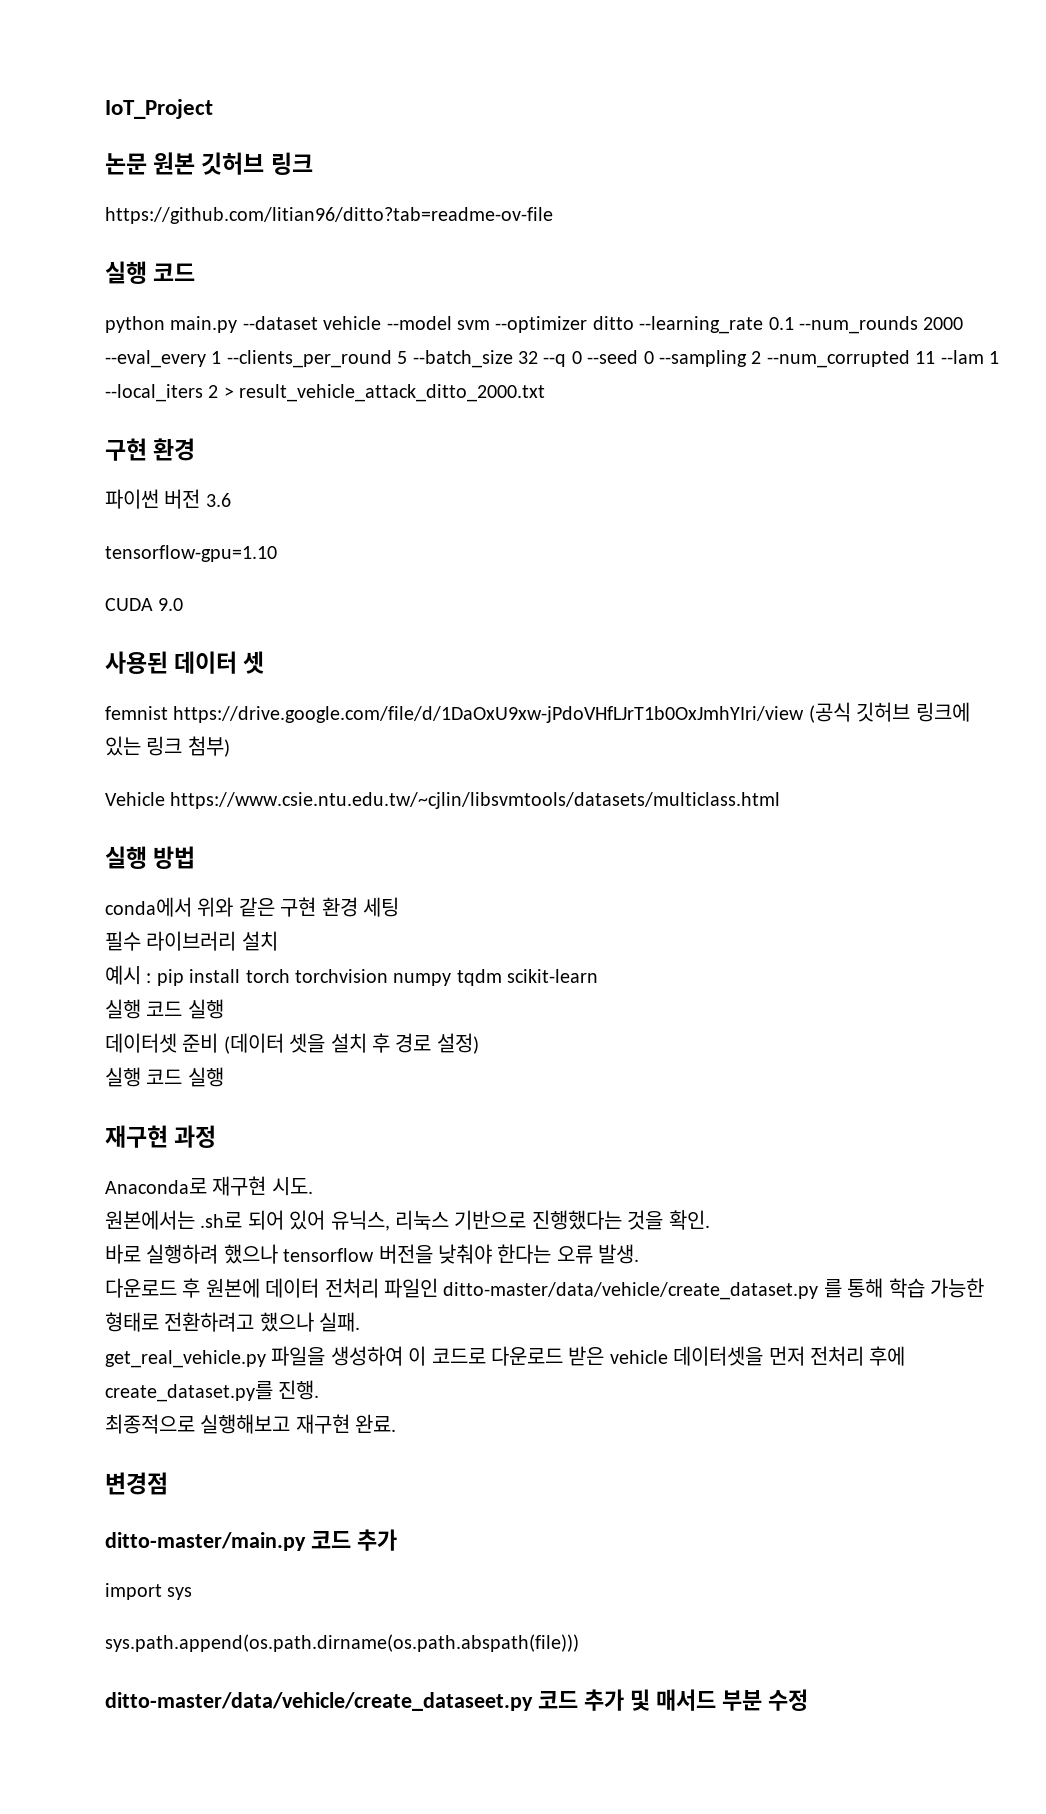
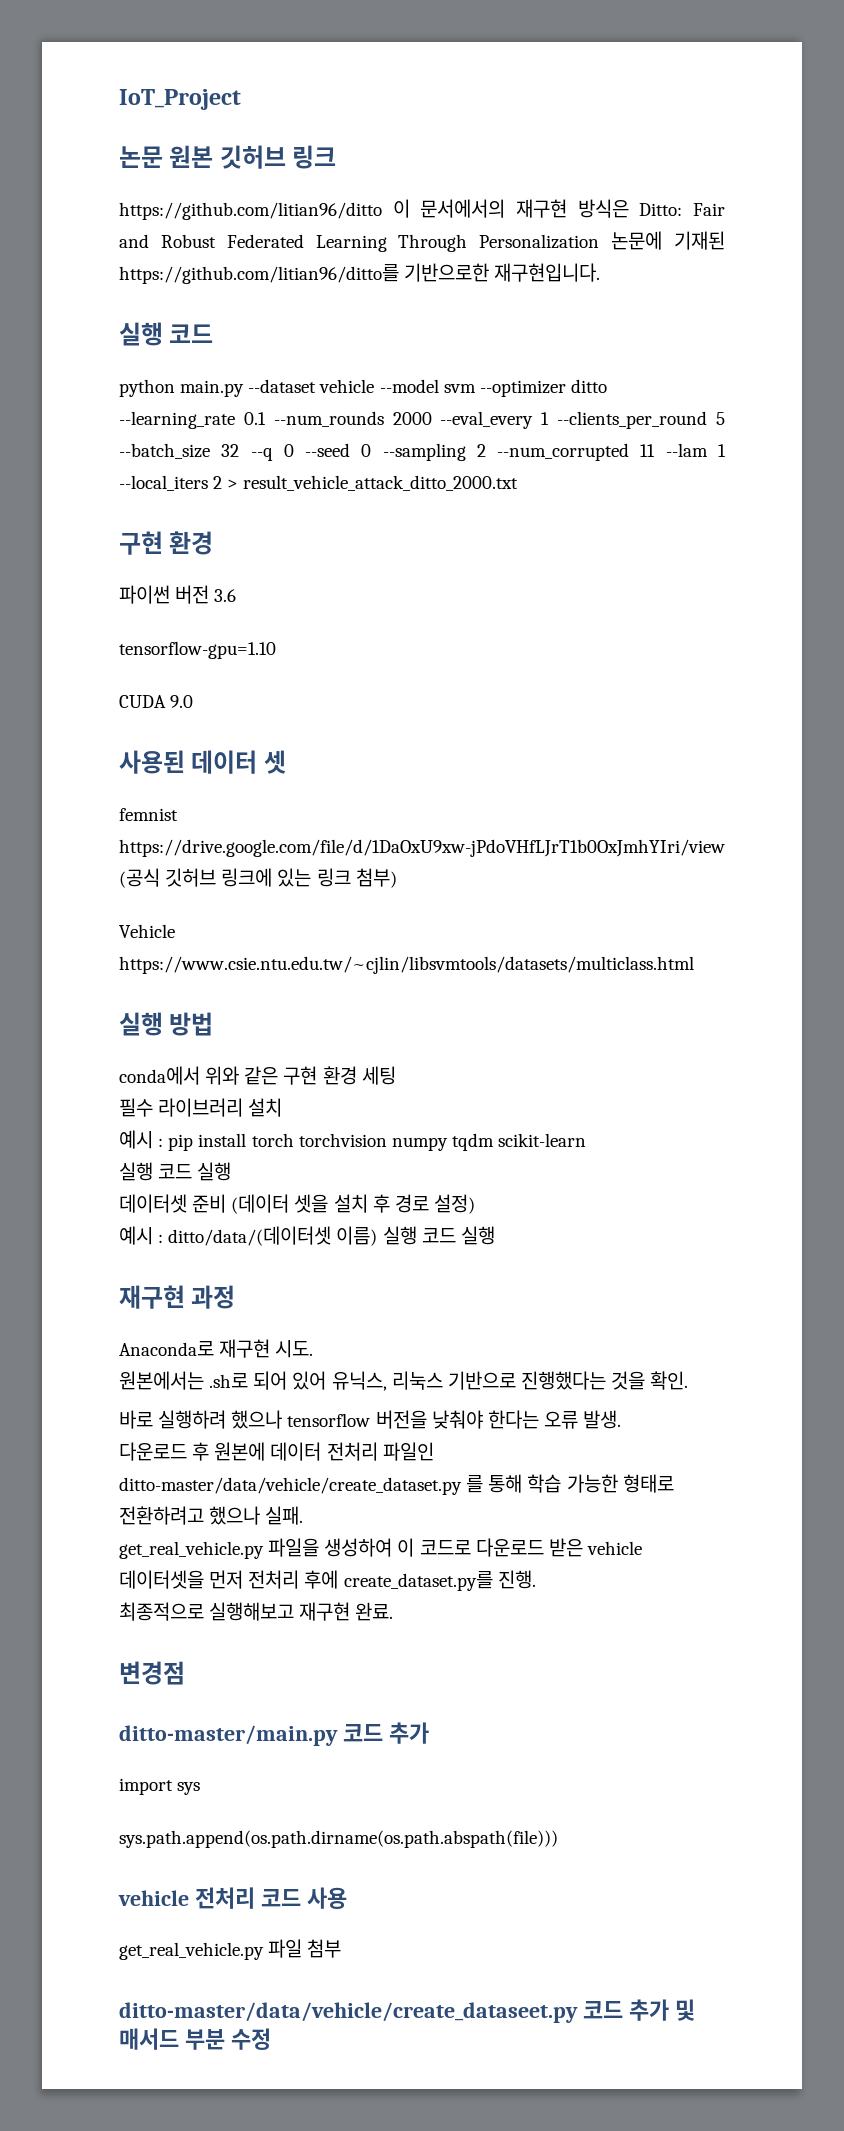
[105,207,553,224] https://github.com/litian96/ditto?tab=readme-ov-file -> [119,199,725,220] [119,231,726,252] [119,263,601,284] https://github.com/litian96/ditto 이 문서에서의 재구현 방식은 Ditto: Fair and Robust Federated Learning Through Personalization 논문에 기재된 https://github.com/litian96/ditto를 기반으로한 재구현입니다.
(479, 1043) none -> [119,1226,378,1246] 예시 : ditto/data/(데이터셋 이름)
(579, 1643) none -> [118,1887,347,1909] [119,1939,342,1960] // vehicle 전처리 코드 사용 // get_real_vehicle.py 파일 첨부

